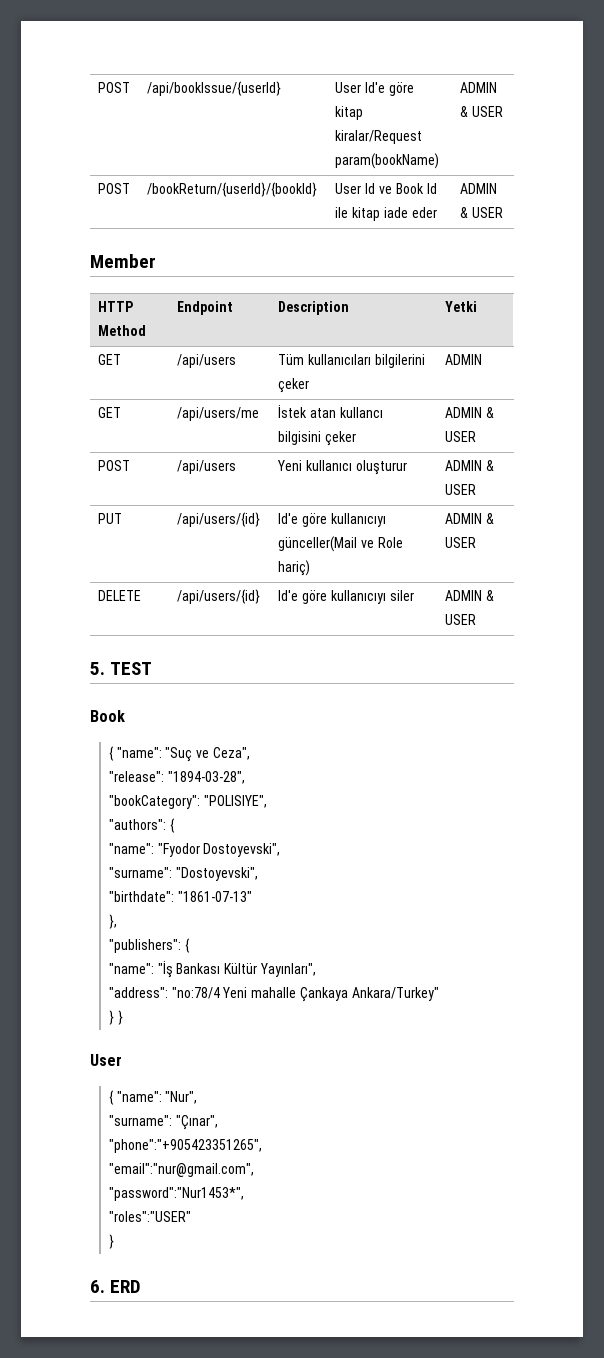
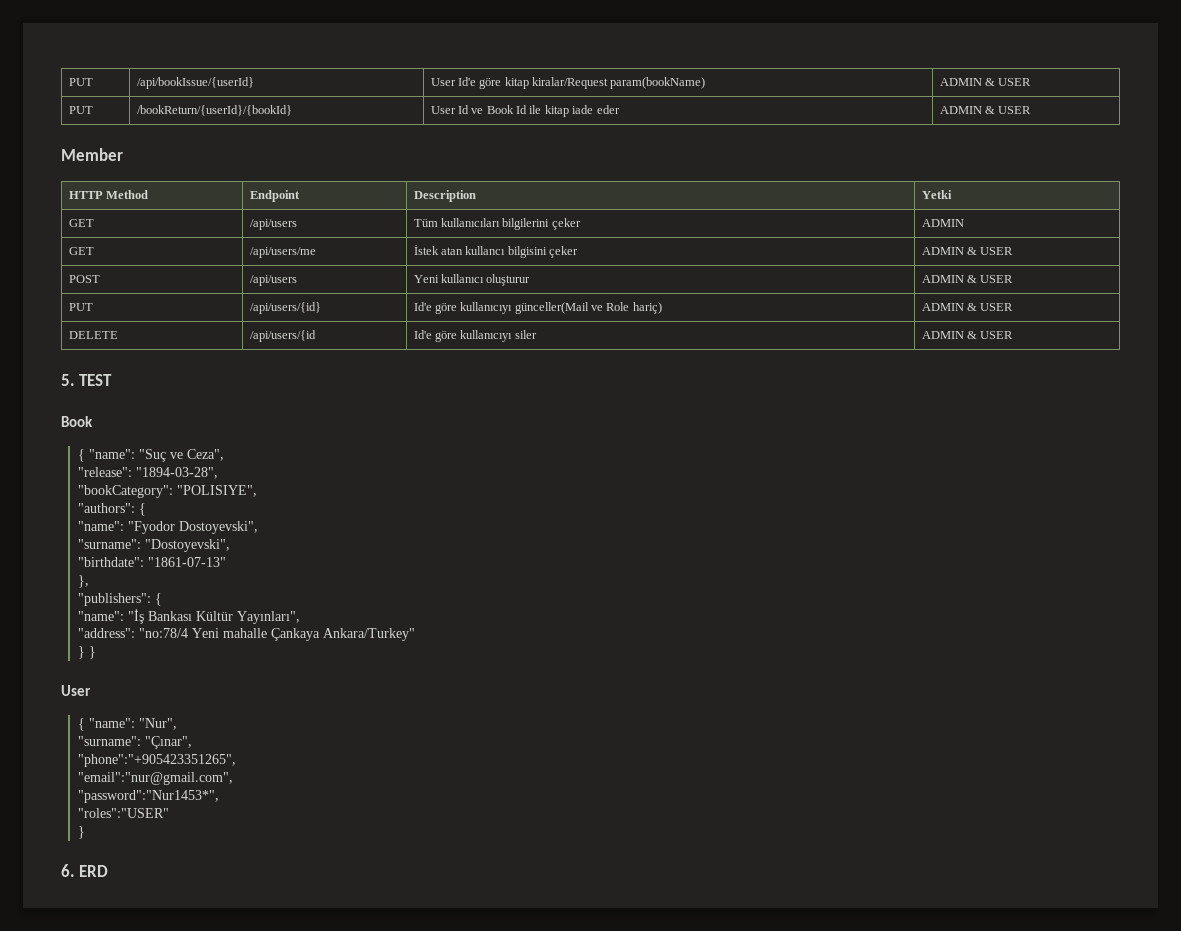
[98,82,131,93] POST -> [68,78,93,86] PUT
[98,183,131,194] POST -> [68,106,93,114] PUT
[177,589,261,604] /api/users/{id} -> [249,330,316,342] /api/users/{id

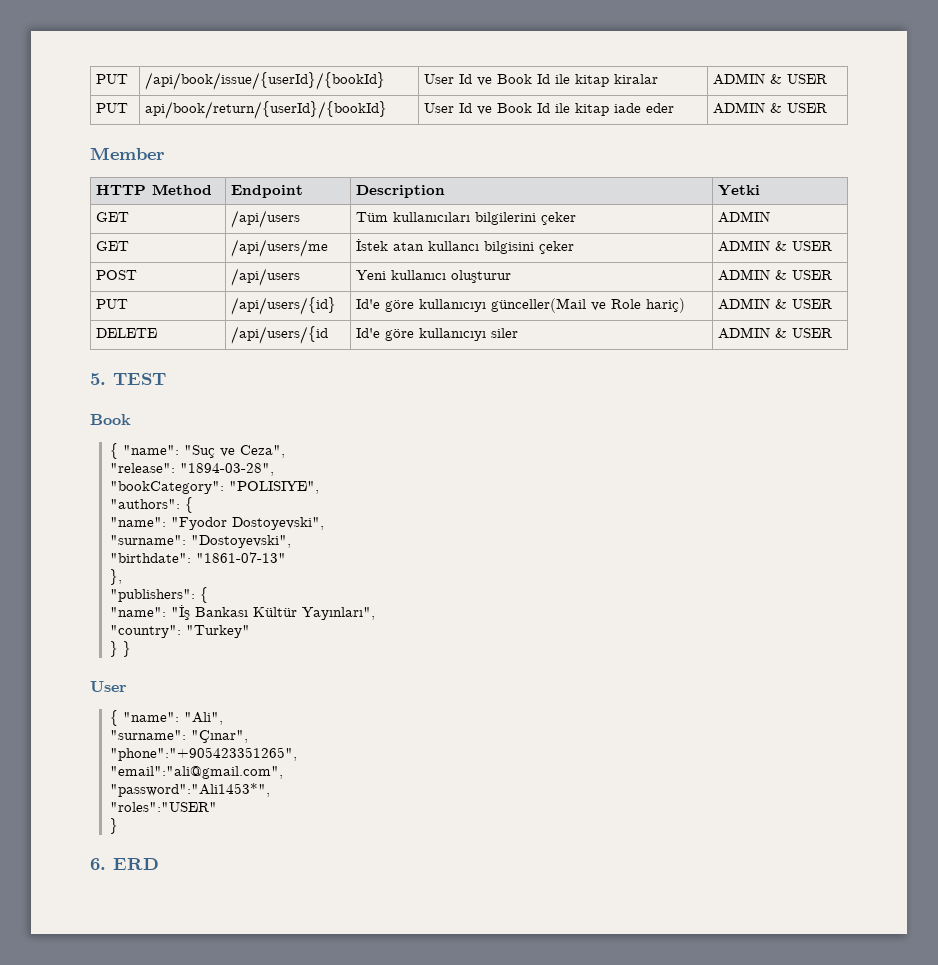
[68,78,93,86] [136,77,254,89] [430,77,706,89] [939,78,1032,86] [68,106,93,114] [136,105,292,116] PUT | /api/bookIssue/{userId} | User Id'e göre kitap kiralar/Request param(bookName) | ADMIN & USER // PUT | /bookReturn/{userId}/{bookId} -> [96,74,129,84] [145,72,386,90] [424,74,659,87] [713,73,828,85] [96,103,129,113] [145,101,388,119] PUT | /api/book/issue/{userId}/{bookId} | User Id ve Book Id ile kitap kiralar | ADMIN & USER // PUT | api/book/return/{userId}/{bookId}
[78,628,416,641] "address": "no:78/4 Yeni mahalle Çankaya Ankara/Turkey" -> [109,625,250,638] "country": "Turkey"
[139,718,178,730] "Nur", -> [183,712,223,725] "Ali",
[78,772,234,785] [78,790,220,803] "email":"nur@gmail.com", // "password":"Nur1453*", -> [109,766,283,779] [109,783,270,797] "email":"ali@gmail.com", // "password":"Ali1453*",

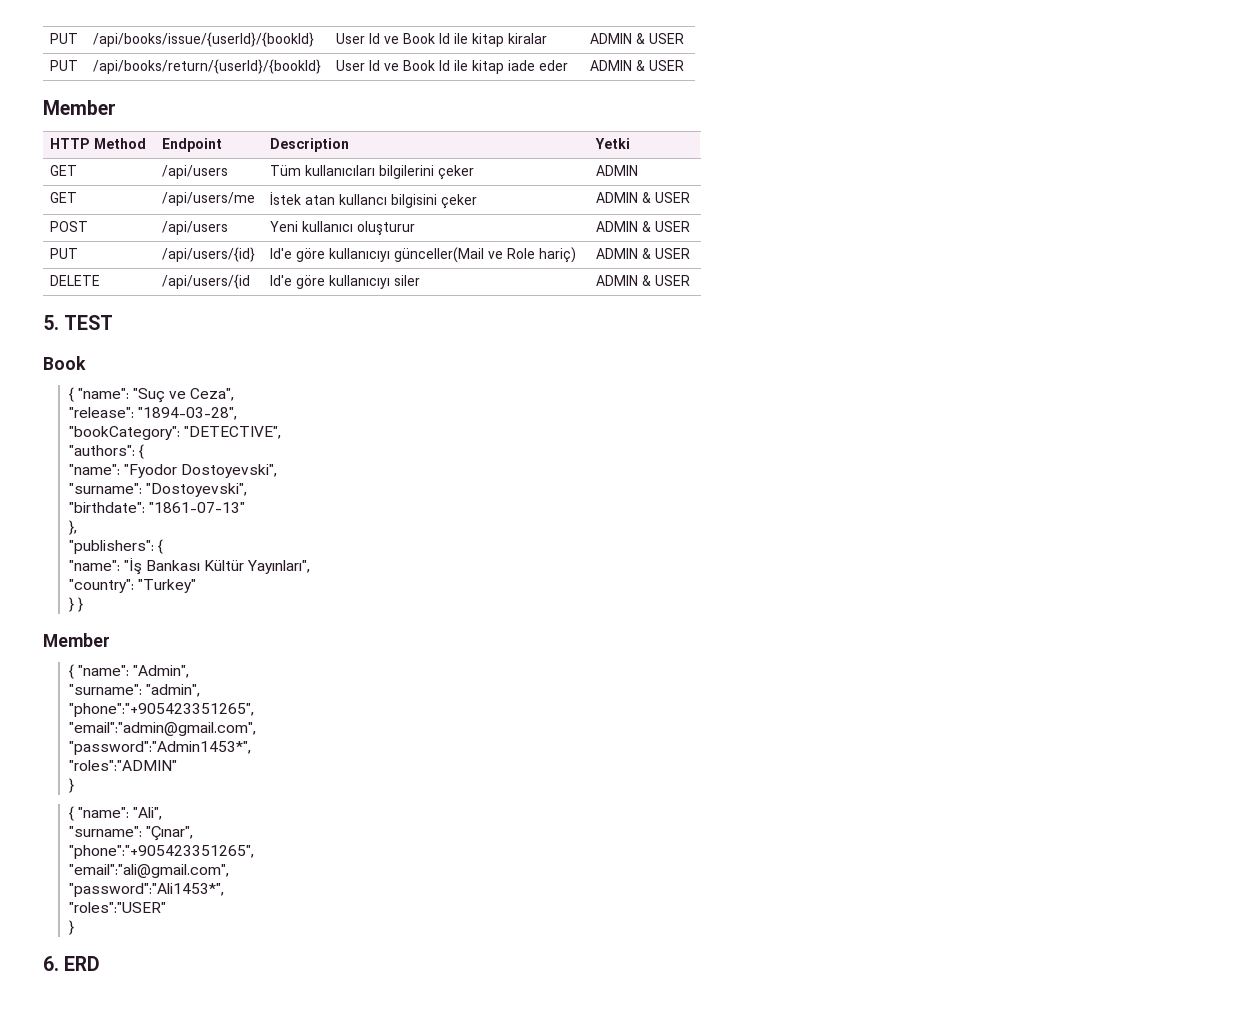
[96,74,129,84] [145,72,386,90] PUT | /api/book/issue/{userId}/{bookId} -> [50,33,79,44] [93,32,315,47] PUT | /api/books/issue/{userId}/{bookId}
[145,101,388,119] api/book/return/{userId}/{bookId} -> [93,59,322,74] /api/books/return/{userId}/{bookId}
[228,481,319,494] "POLISIYE", -> [183,426,281,439] "DETECTIVE",
[90,681,127,692] User -> [43,633,110,647] [68,664,190,679] [68,684,200,697] [68,703,254,717] [68,722,256,736] [68,741,251,755] [68,760,177,771] [68,778,74,793] Member // { "name": "Admin", // "surname": "admin", // "phone":"+905423351265", // "email":"admin@gmail.com", // "password":"Admin1453*", // "roles":"ADMIN" // }

